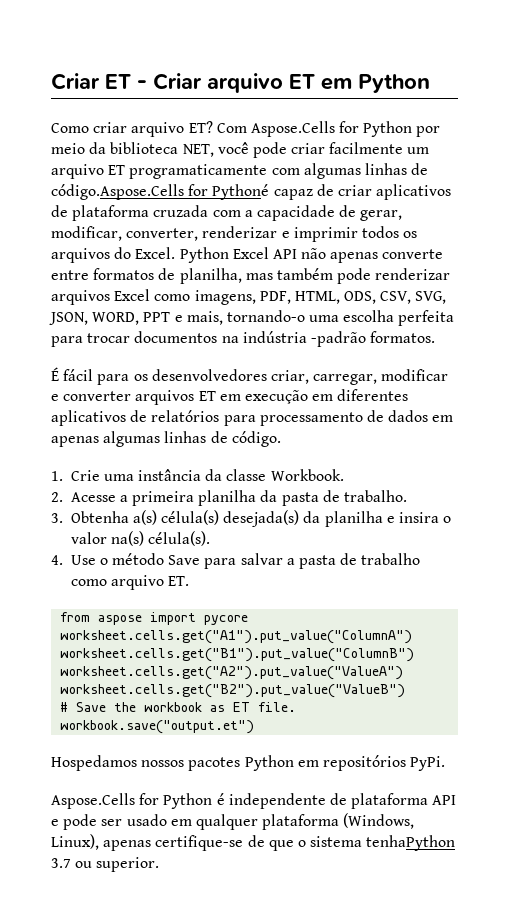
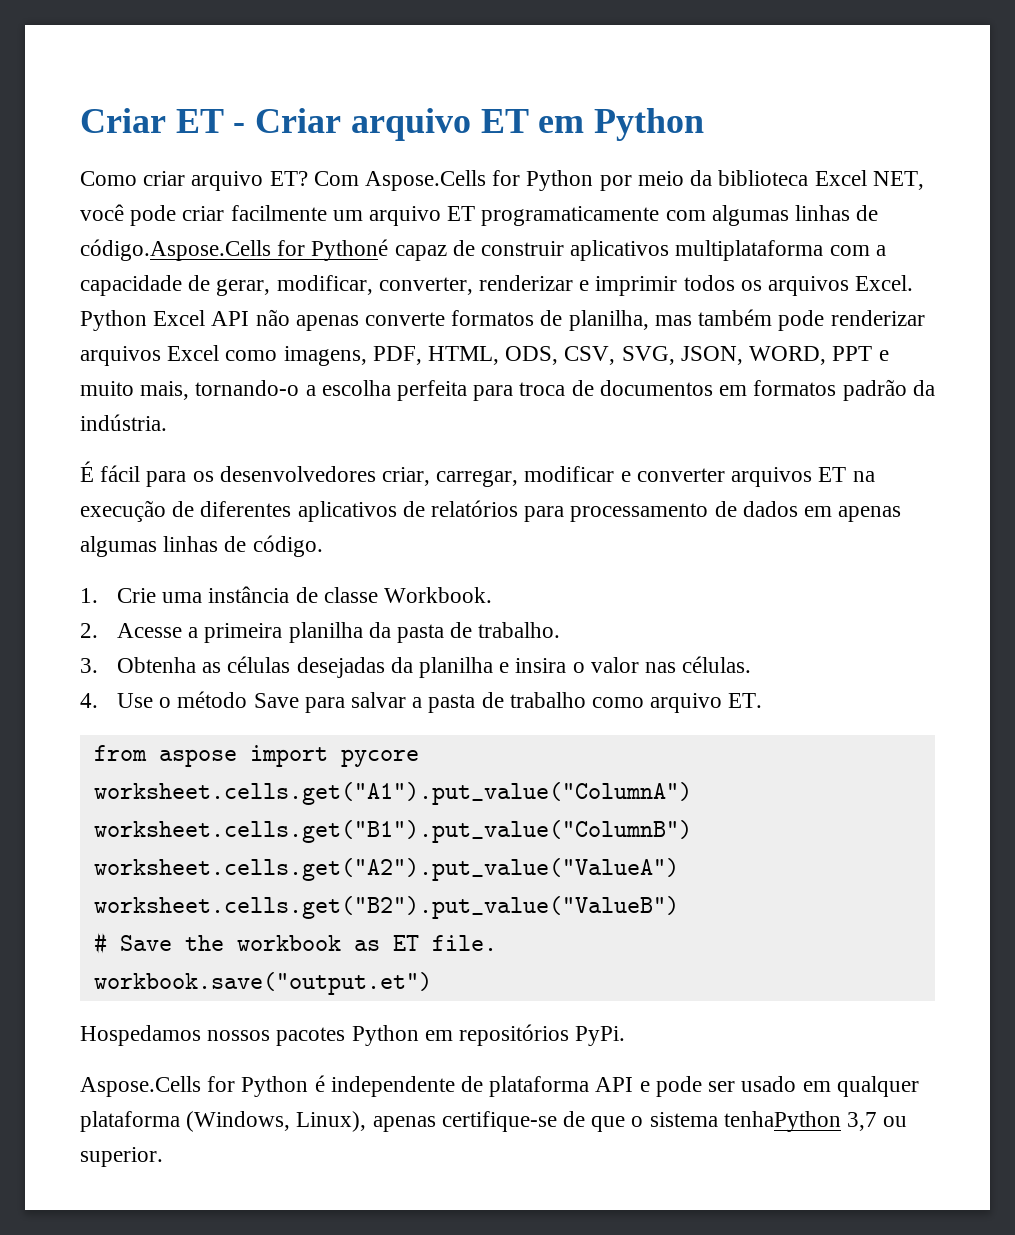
(179, 148) none -> [814,170,867,186] Excel
[337,184,452,200] [51,205,209,221] criar aplicativos de plataforma cruzada -> [481,240,824,261] construir aplicativos multiplataforma
[114,247,132,259] do -> (850, 286) none
[51,270,89,280] entre -> (446, 319) none
(183, 318) none -> [80,381,134,396] muito
[309,315,340,322] uma -> [305,385,316,396] a
[87,331,436,347] trocar documentos na indústria -padrão formatos. -> [519,379,935,401] [80,414,167,431] troca de documentos em formatos padrão da indústria.
[219,390,334,404] em execução em -> [852,471,875,482] [80,500,195,522] na execução de
[205,469,223,481] da -> [295,587,318,603] de
[132,510,300,527] a(s) célula(s) desejada(s) -> [202,656,385,678] as células desejadas
[110,531,211,546] na(s) célula(s). -> [645,656,752,673] nas células.
[51,858,71,868] 3.7 -> [847,1112,878,1131] 3,7

